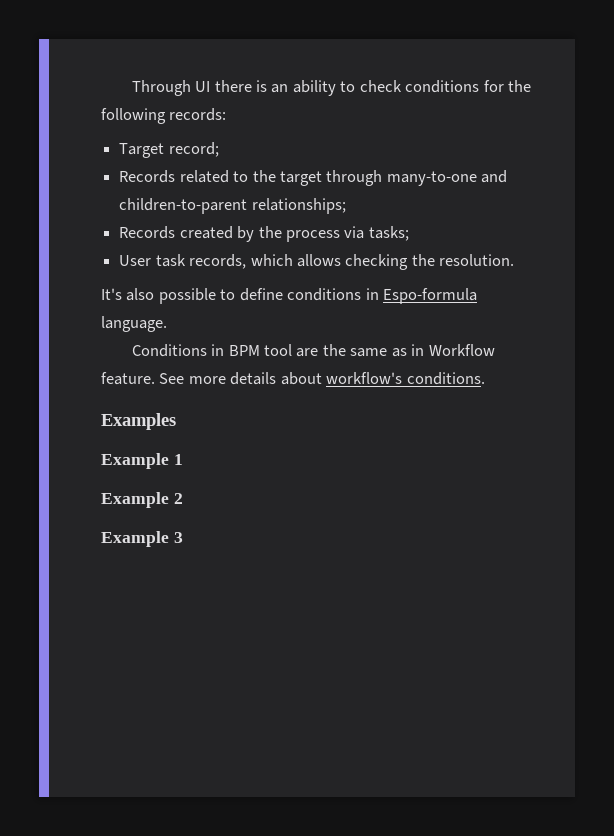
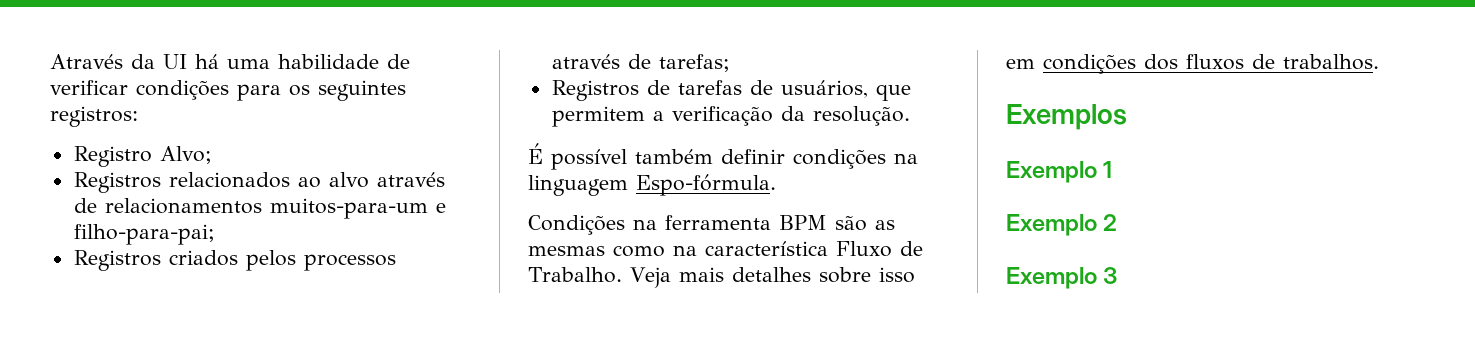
[131,80,532,96] [101,108,227,124] [119,142,219,158] [119,170,508,186] [119,198,346,214] [119,226,409,242] [119,254,515,270] [101,288,478,304] [101,316,167,332] [131,344,495,357] [101,372,485,385] [101,413,176,430] [101,453,169,469] Through UI there is an ability to check conditions for the following records: // Target record; // Records related to the target through many-to-one and children-to-parent relationships; // Records created by the process via tasks; // User task records, which allows checking the resolution. // It's also possible to define conditions in Espo-formula language. // Conditions in BPM tool are the same as in Workflow feature. See more details about workflow's conditions. // Examples // Example -> [50,54,410,69] [50,80,406,101] [50,106,138,127] [73,146,212,167] [73,172,445,193] [73,198,446,219] [73,224,215,245] [73,250,396,271] [551,54,730,72] [551,80,911,101] [551,106,910,127] [528,143,918,170] [528,174,776,196] [528,215,895,235] [528,241,923,257] [528,267,915,288] [1006,54,1379,74] [1006,104,1127,130] [1006,161,1097,183] Através da UI há uma habilidade de verificar condições para os seguintes registros: // Registro Alvo; // Registros relacionados ao alvo através de relacionamentos muitos-para-um e filho-para-pai; // Registros criados pelos processos através de tarefas; // Registros de tarefas de usuários, que permitem a verificação da resolução. // É possível também definir condições na linguagem Espo-fórmula. // Condições na ferramenta BPM são as mesmas como na característica Fluxo de Trabalho. Veja mais detalhes sobre isso em condições dos fluxos de trabalhos. // Exemplos // Exemplo
[101,492,169,508] Example -> [1006,214,1097,236] Exemplo
[101,531,169,547] Example -> [1006,267,1097,289] Exemplo

